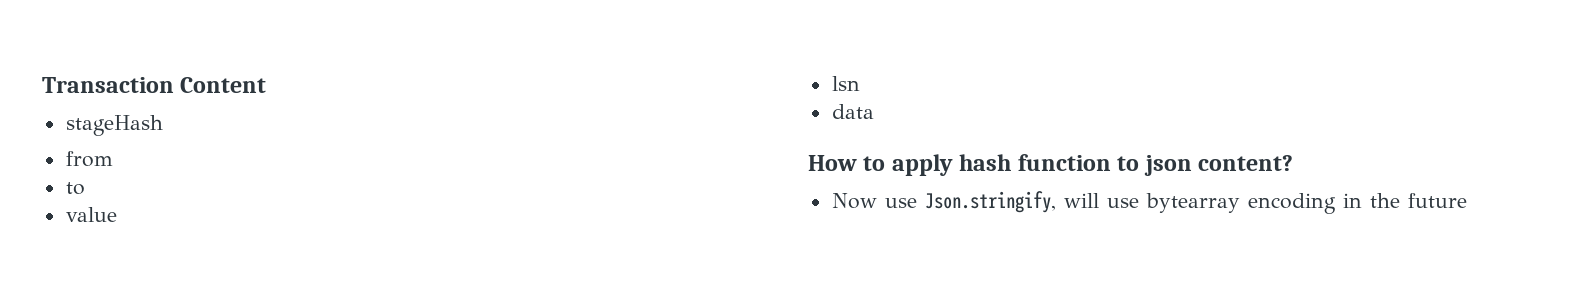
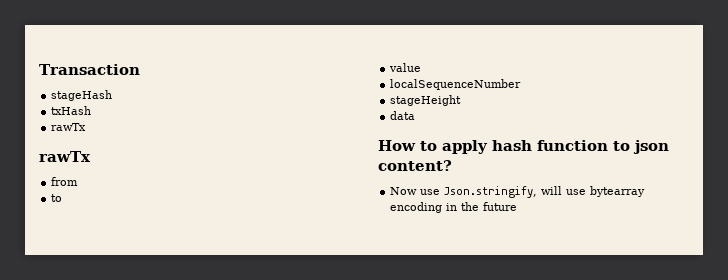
[180,77,267,93] Content -> (140, 69) none
(163, 125) none -> [51,106,92,115] [51,123,87,131] [39,151,91,162] // txHash // rawTx // rawTx
[831,76,860,91] lsn -> [390,79,522,90] [390,95,462,106] localSequenceNumber // stageHeight

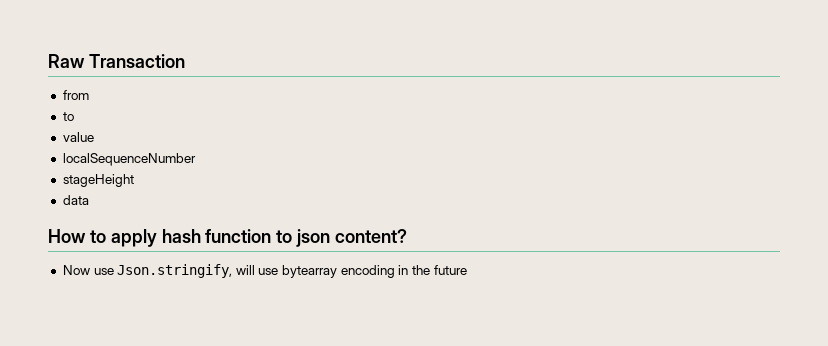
(39, 69) none -> [48,54,85,68] Raw
[51,90,113,101] [51,106,92,115] [51,123,87,131] [39,151,91,162] // stageHash // txHash // rawTx // rawTx -> (185, 61) none

